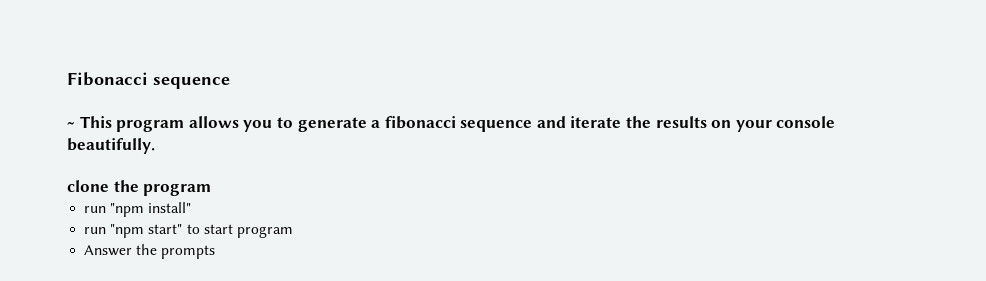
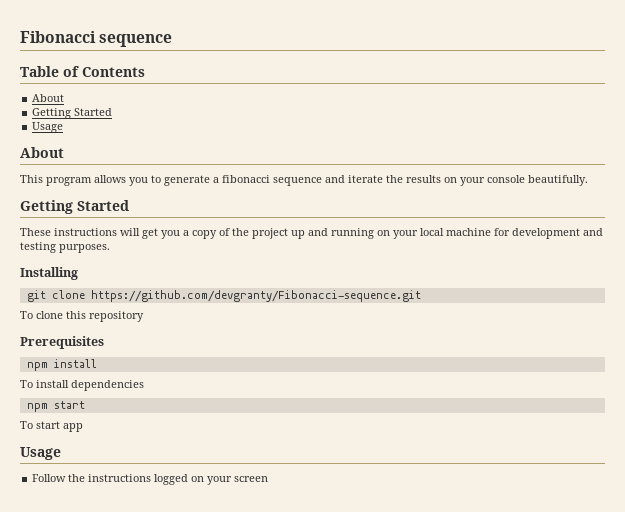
[67,122,75,128] ~ -> [20,66,145,77] [32,94,65,102] [32,108,113,119] [32,122,64,133] [20,147,64,158] Table of Contents // About // Getting Started // Usage // About //
[67,180,212,196] [84,202,192,217] [84,224,293,238] [84,244,216,259] clone the program // run "npm install" // run "npm start" to start program // Answer the prompts -> [20,200,129,214] [20,228,603,239] [20,242,110,253] [20,267,78,280] [26,290,421,302] [20,311,144,322] [20,336,104,349] [26,359,97,371] [20,380,144,391] [26,401,85,412] [20,421,83,432] [20,447,61,460] [32,474,269,485] Getting Started // These instructions will get you a copy of the project up and running on your local machine for development and testing purposes. // Installing // git clone https://github.com/devgranty/Fibonacci-sequence.git // To clone this repository // Prerequisites // npm install // To install dependencies // npm start // To start app // Usage // Follow the instructions logged on your screen

